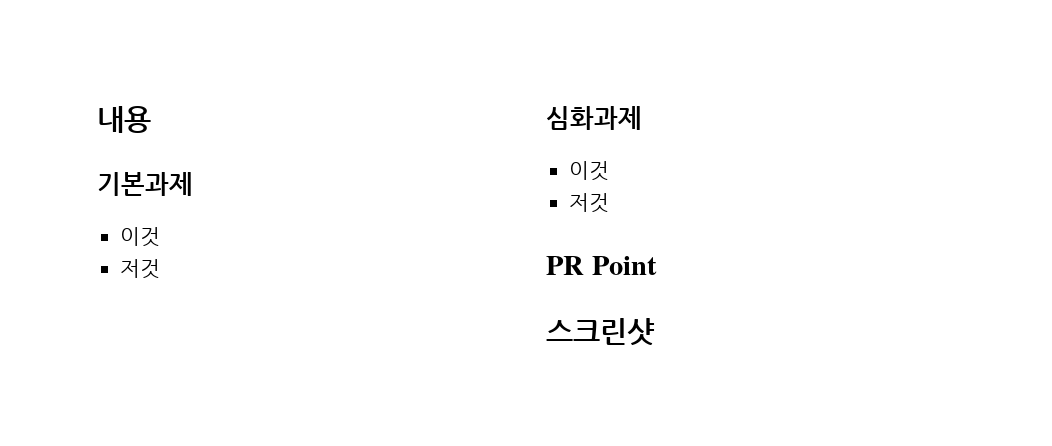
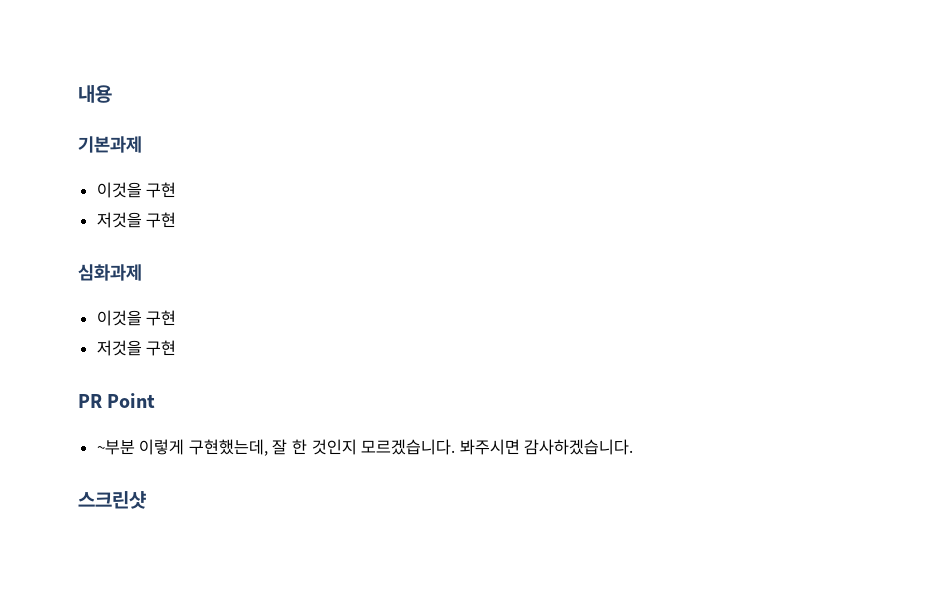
[120,227,161,247] [120,259,161,279] [546,106,642,130] [569,161,610,181] [569,193,610,213] [546,256,657,275] 이것 // 저것 // 심화과제 // 이것 // 저것 // PR Point -> [96,182,177,198] [96,212,177,228] [78,264,142,281] [96,310,177,326] [96,340,177,356] [78,393,156,408] [96,439,634,456] 이것을 구현 // 저것을 구현 // 심화과제 // 이것을 구현 // 저것을 구현 // PR Point // ~부분 이렇게 구현했는데, 잘 한 것인지 모르겠습니다. 봐주시면 감사하겠습니다.

